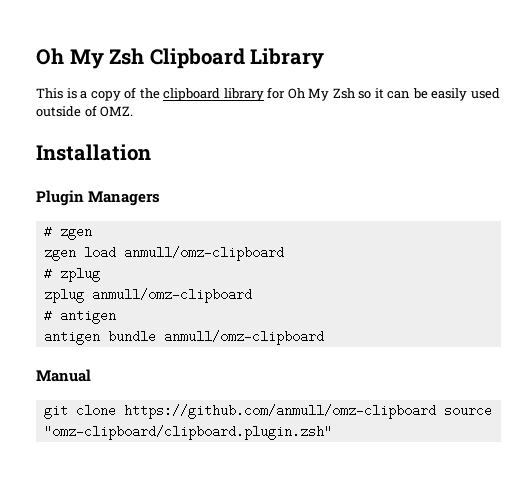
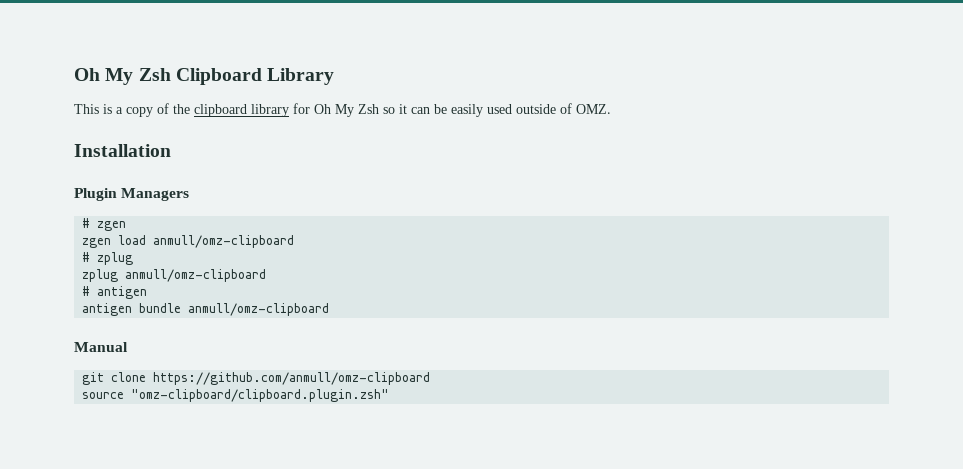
(436, 411) none -> (431, 378) //

